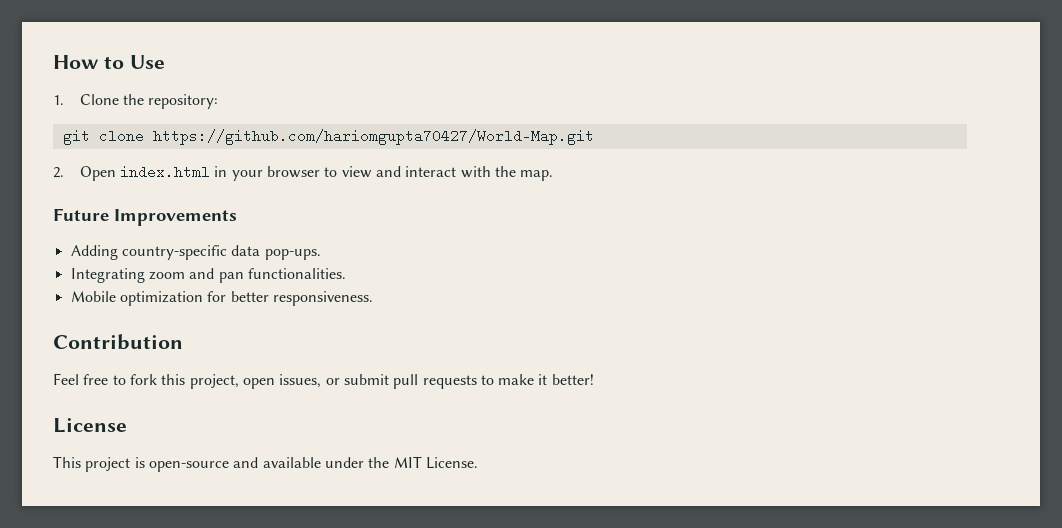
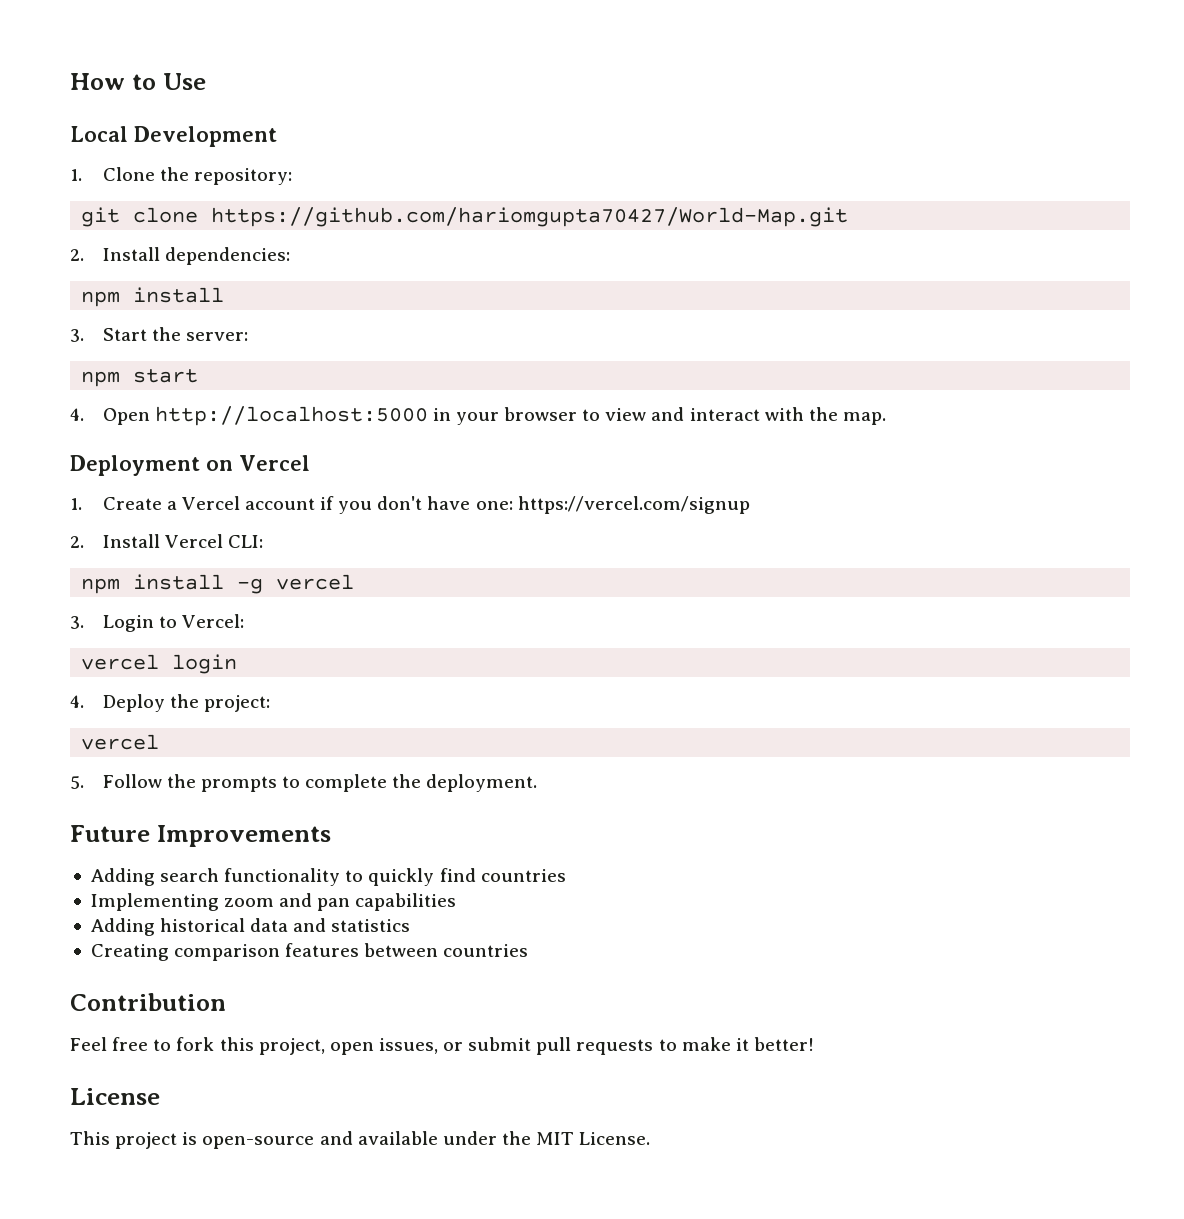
(165, 62) none -> [70,126,277,147] // Local Development
[79,165,211,181] Open index.html -> [102,247,290,265] [81,287,225,307] [70,327,248,342] [81,369,199,387] [70,406,428,426] Install dependencies: // npm install // 3. Start the server: // npm start // 4. Open http://localhost:5000
[53,208,237,226] [70,245,321,260] [70,268,346,283] [70,291,373,306] Future Improvements // Adding country-specific data pop-ups. // Integrating zoom and pan functionalities. // Mobile optimization for better responsiveness. -> [70,455,310,476] [70,496,750,514] [70,534,263,548] [81,574,355,594] [70,614,244,632] [81,654,238,674] [70,694,270,712] [81,734,160,750] [70,774,538,792] [70,825,331,847] [90,868,566,886] [90,893,457,911] [90,918,411,936] [90,943,529,961] Deployment on Vercel // 1. Create a Vercel account if you don't have one: https://vercel.com/signup // 2. Install Vercel CLI: // npm install -g vercel // 3. Login to Vercel: // vercel login // 4. Deploy the project: // vercel // 5. Follow the prompts to complete the deployment. // Future Improvements // Adding search functionality to quickly find countries // Implementing zoom and pan capabilities // Adding historical data and statistics // Creating comparison features between countries

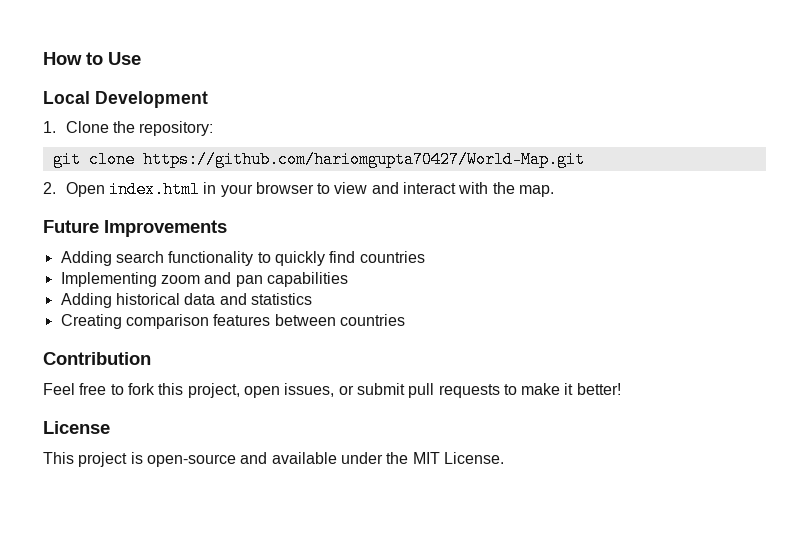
[102,247,290,265] [81,287,225,307] [70,327,248,342] [81,369,199,387] [70,406,428,426] Install dependencies: // npm install // 3. Start the server: // npm start // 4. Open http://localhost:5000 -> [65,181,200,198] Open index.html
[70,455,310,476] [70,496,750,514] [70,534,263,548] [81,574,355,594] [70,614,244,632] [81,654,238,674] [70,694,270,712] [81,734,160,750] [70,774,538,792] // Deployment on Vercel // 1. Create a Vercel account if you don't have one: https://vercel.com/signup // 2. Install Vercel CLI: // npm install -g vercel // 3. Login to Vercel: // vercel login // 4. Deploy the project: // vercel // 5. Follow the prompts to complete the deployment. -> (555, 191) none

